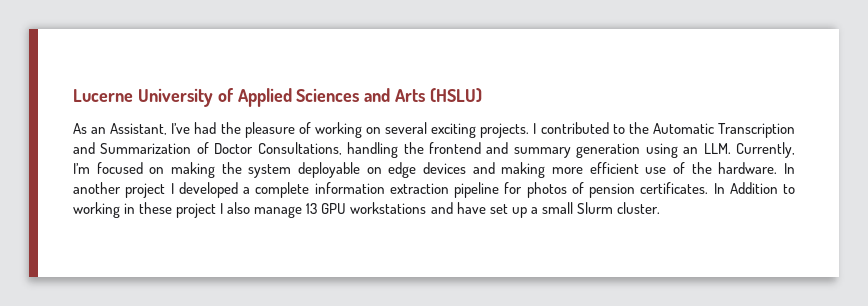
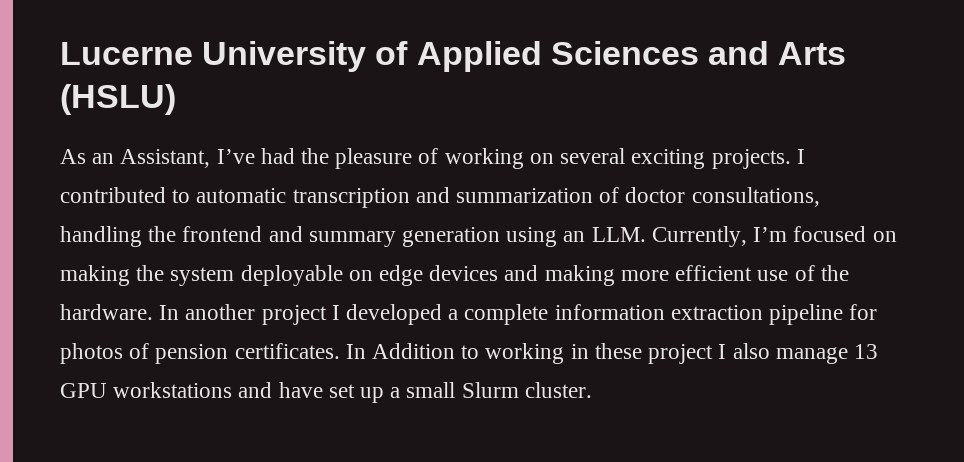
[628,122,795,138] [73,142,342,155] the Automatic Transcription and Summarization of Doctor Consultations, -> [196,187,820,208] automatic transcription and summarization of doctor consultations,

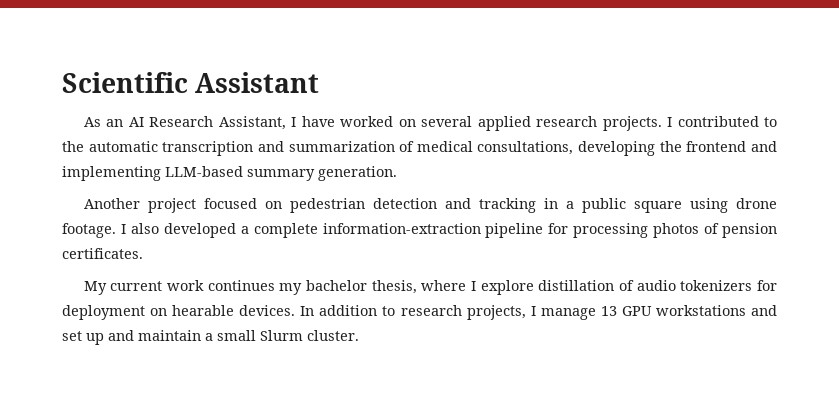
[60,41,847,72] [60,84,176,115] [60,148,706,169] Lucerne University of Applied Sciences and Arts (HSLU) // As an Assistant, I’ve had the pleasure of working on several exciting -> [62,72,320,93] [83,116,598,131] Scientific Assistant // As an AI Research Assistant, I have worked on several applied research
(191, 196) none -> [62,141,84,152] the
[625,187,820,207] [60,226,897,247] [60,265,849,286] [60,304,340,325] doctor consultations, handling the frontend and summary generation using an LLM. Currently, I’m focused on making the system deployable on edge devices and making more efficient use of the hardware. In another project I -> [416,141,777,156] [62,166,397,181] [83,198,778,213] [62,223,159,238] medical consultations, developing the frontend and implementing LLM-based summary generation. // Another project focused on pedestrian detection and tracking in a public square using drone footage. I also
[554,304,763,320] information extraction -> [322,223,481,234] information-extraction
(878, 312) none -> [573,223,649,238] processing
[345,343,770,364] In Addition to working in these project I also -> [83,280,778,295] [62,305,536,320] // My current work continues my bachelor thesis, where I explore distillation of audio tokenizers for deployment on hearable devices. In addition to research projects, I
[278,382,323,398] have -> (777, 310) none
(385, 395) none -> [108,330,201,341] and maintain

